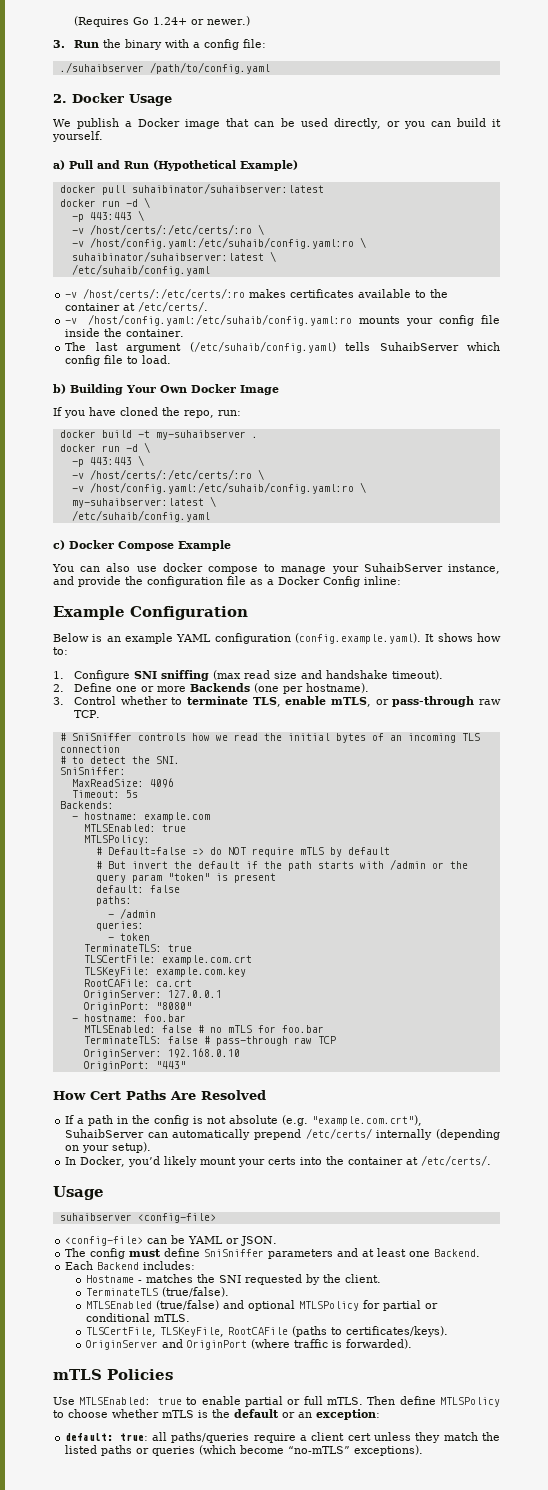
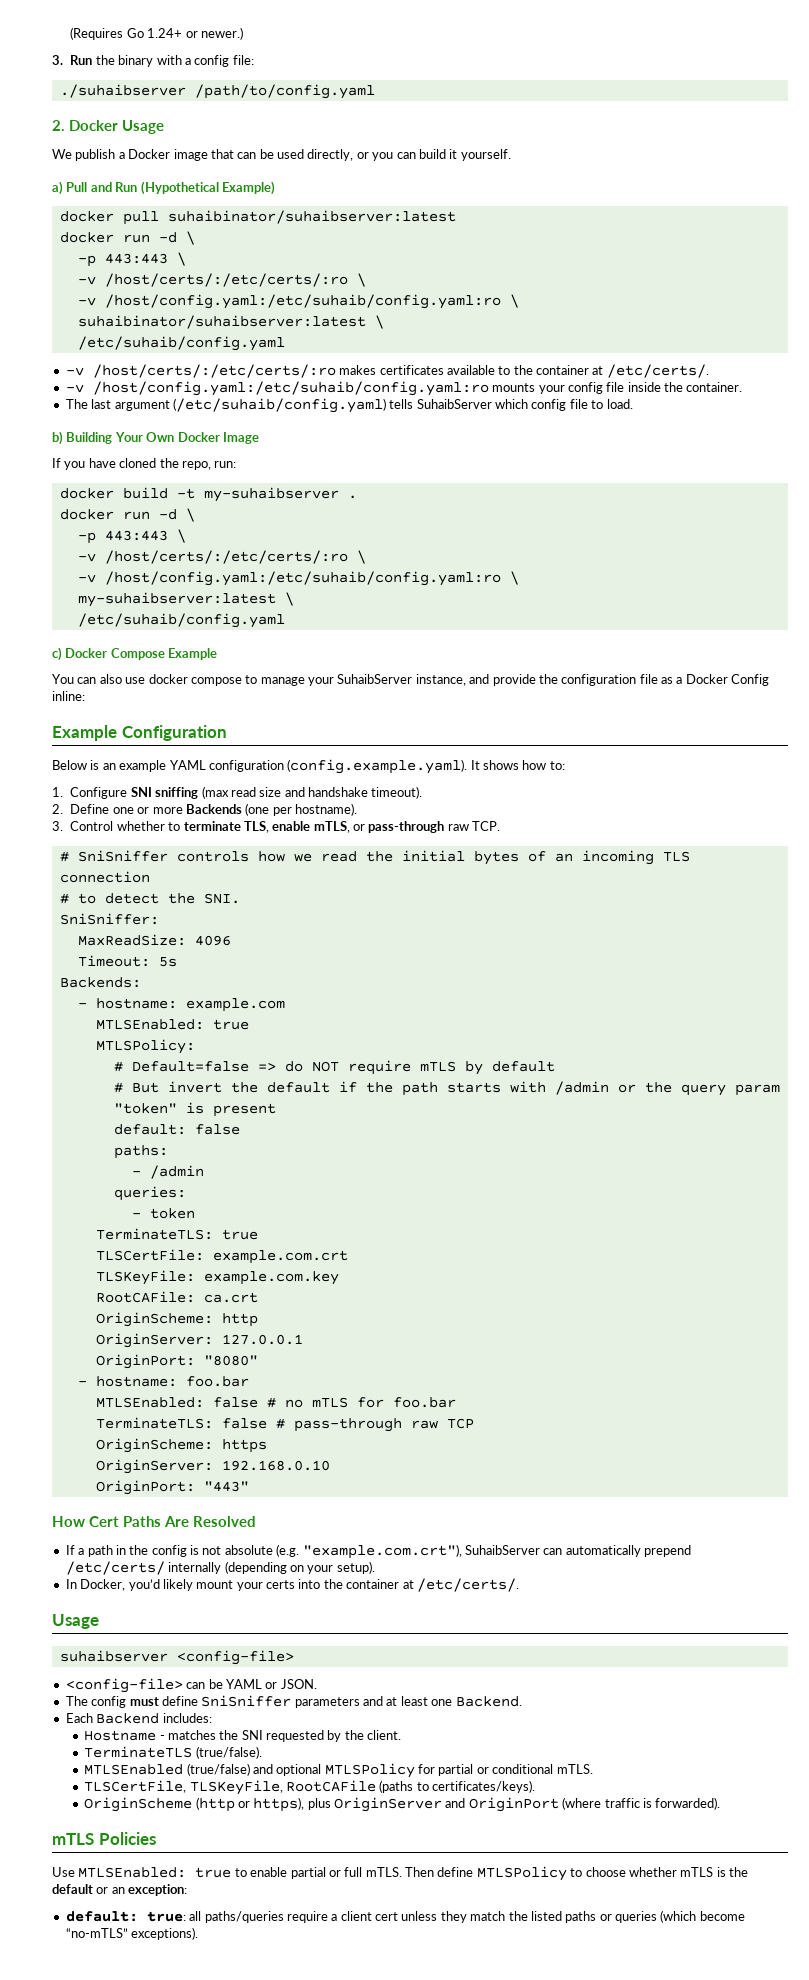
(192, 983) none -> [95,1312,258,1327] // OriginScheme: http
(336, 1040) none -> [95,1438,267,1453] // OriginScheme: https
(449, 1331) none -> [84,1797,331,1812] OriginScheme (http or https), plus

